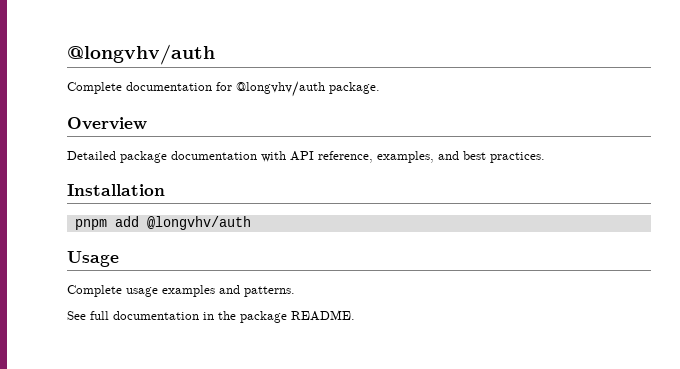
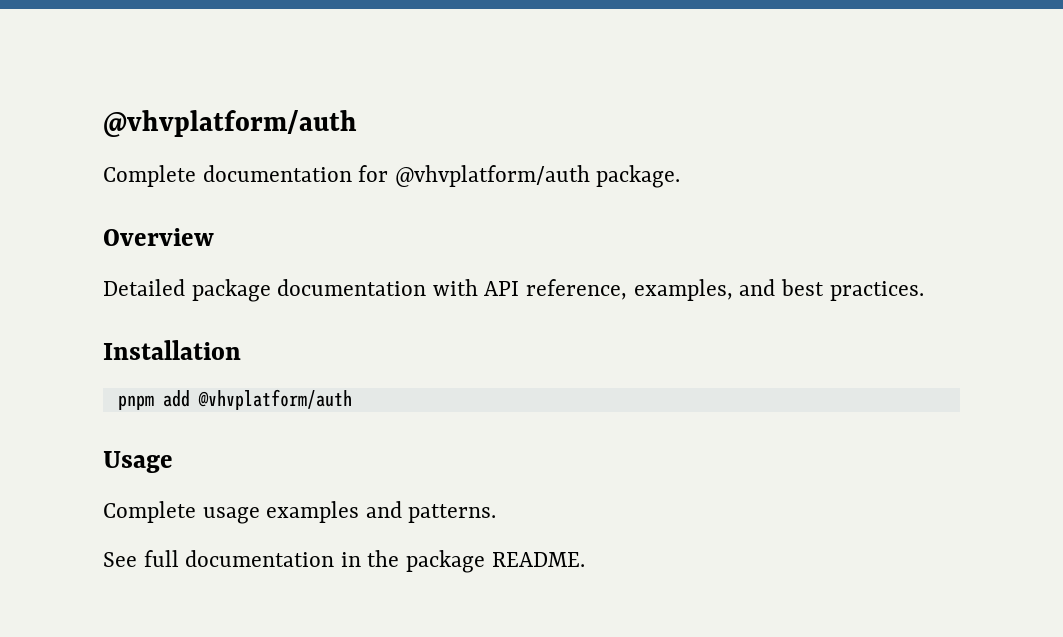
[67,44,215,65] @longvhv/auth -> [103,110,357,137] @vhvplatform/auth
[236,81,325,97] @longvhv/auth -> [394,165,590,187] @vhvplatform/auth
[146,216,251,230] @longvhv/auth -> [197,389,352,410] @vhvplatform/auth

